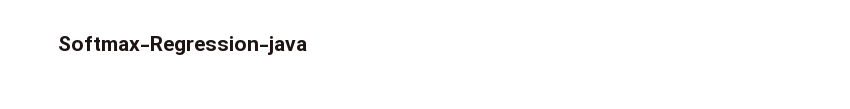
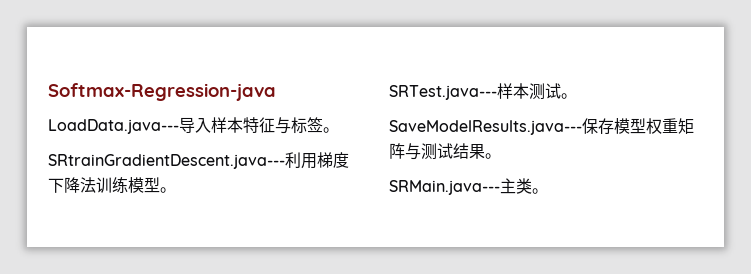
(307, 45) none -> [48,117,339,134] [48,152,349,169] [48,177,176,193] [389,83,577,100] [389,118,694,135] [389,143,501,160] [389,178,548,195] // LoadData.java---导入样本特征与标签。 // SRtrainGradientDescent.java---利用梯度下降法训练模型。 // SRTest.java---样本测试。 // SaveModelResults.java---保存模型权重矩阵与测试结果。 // SRMain.java---主类。

